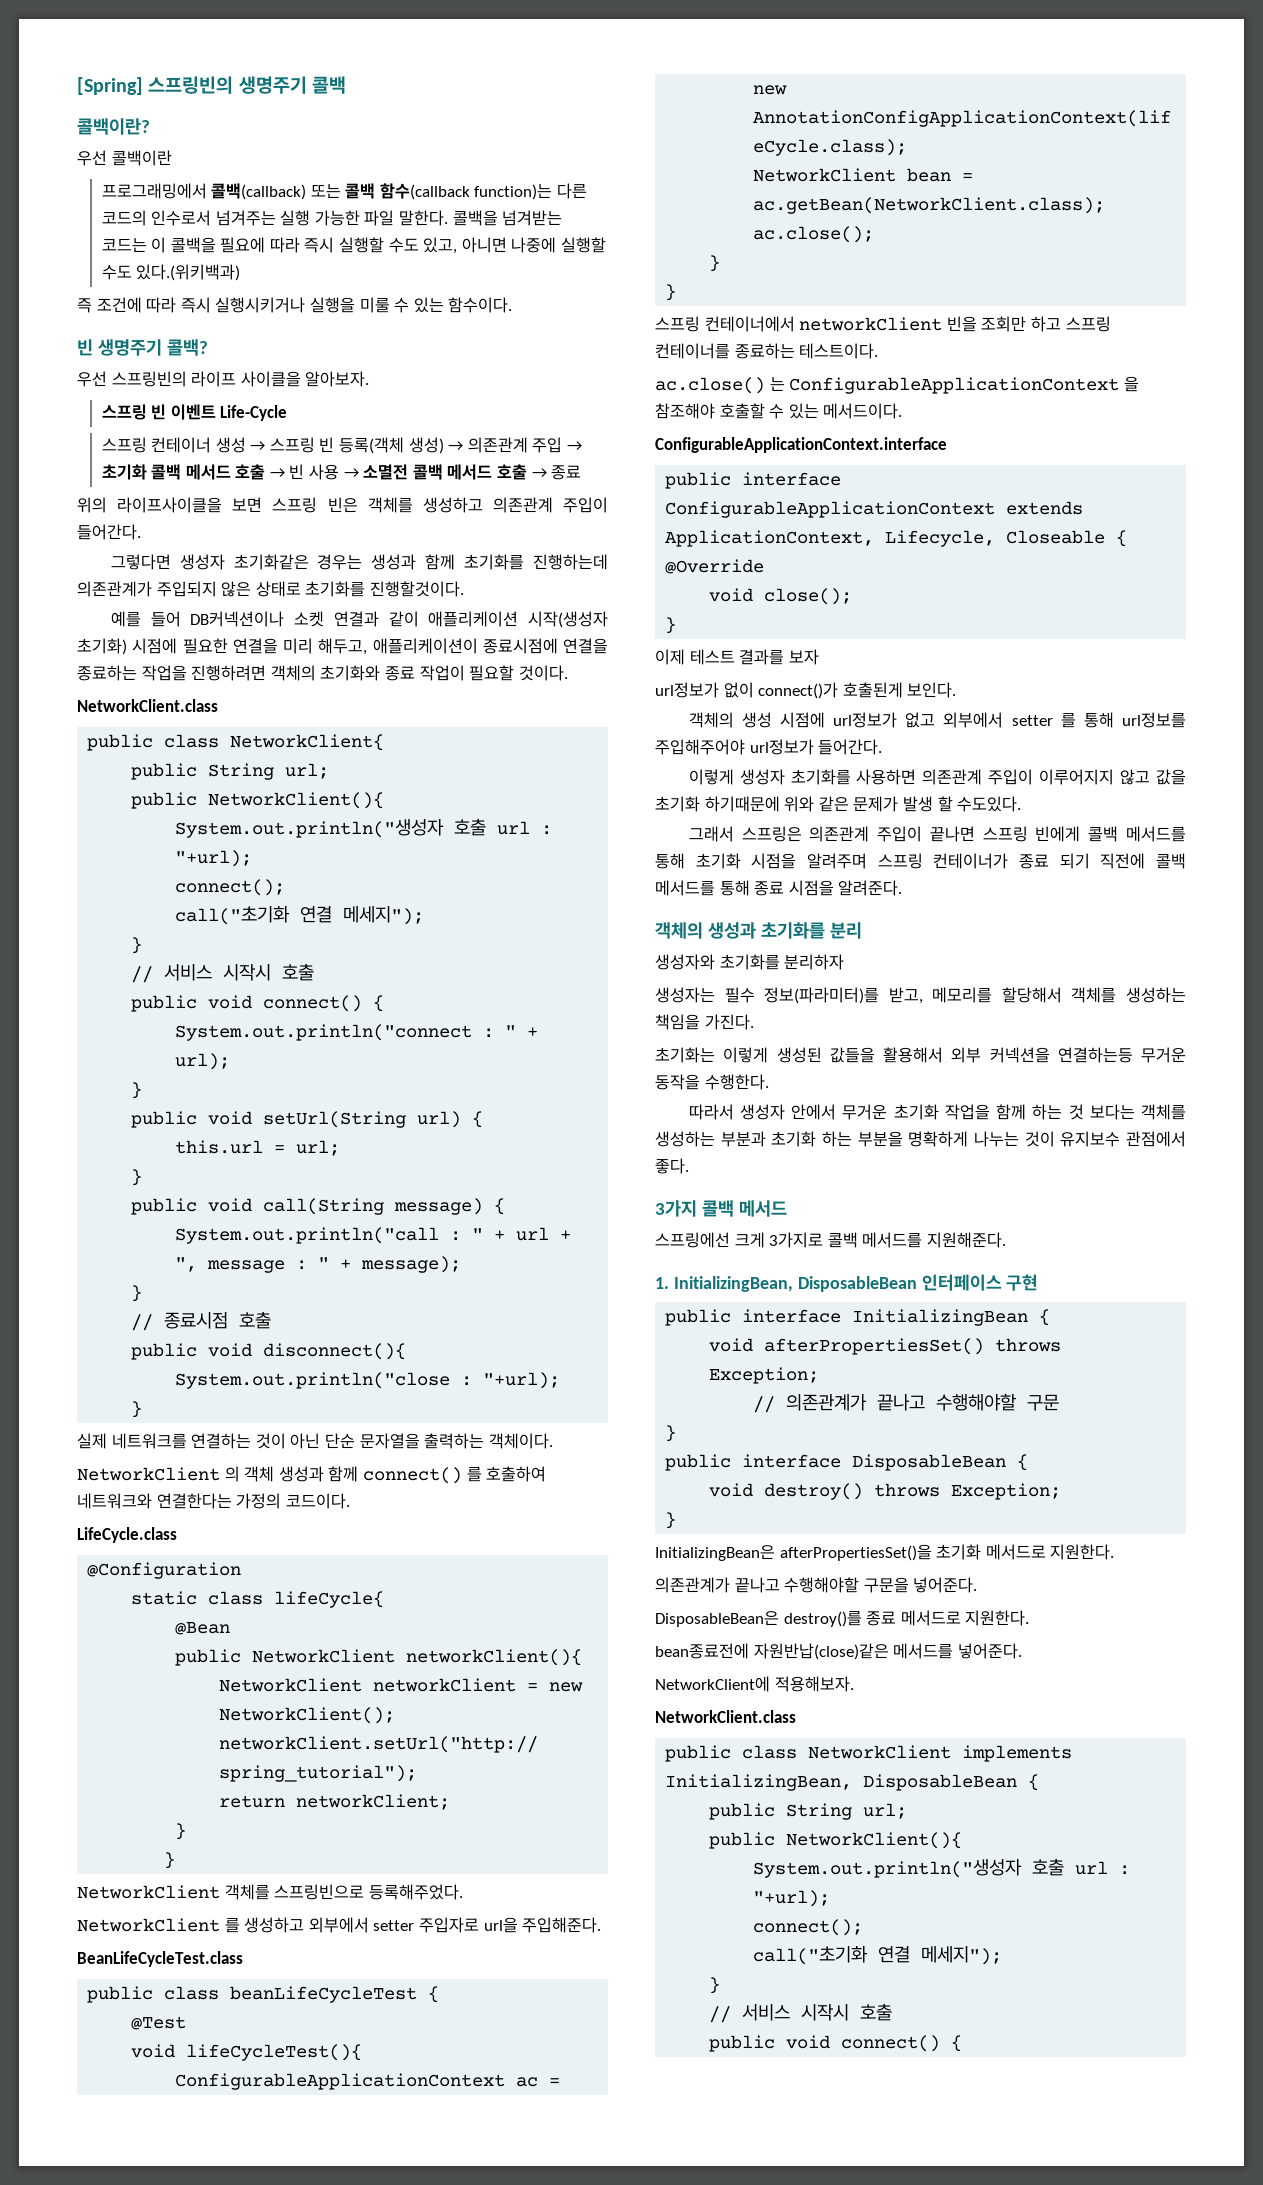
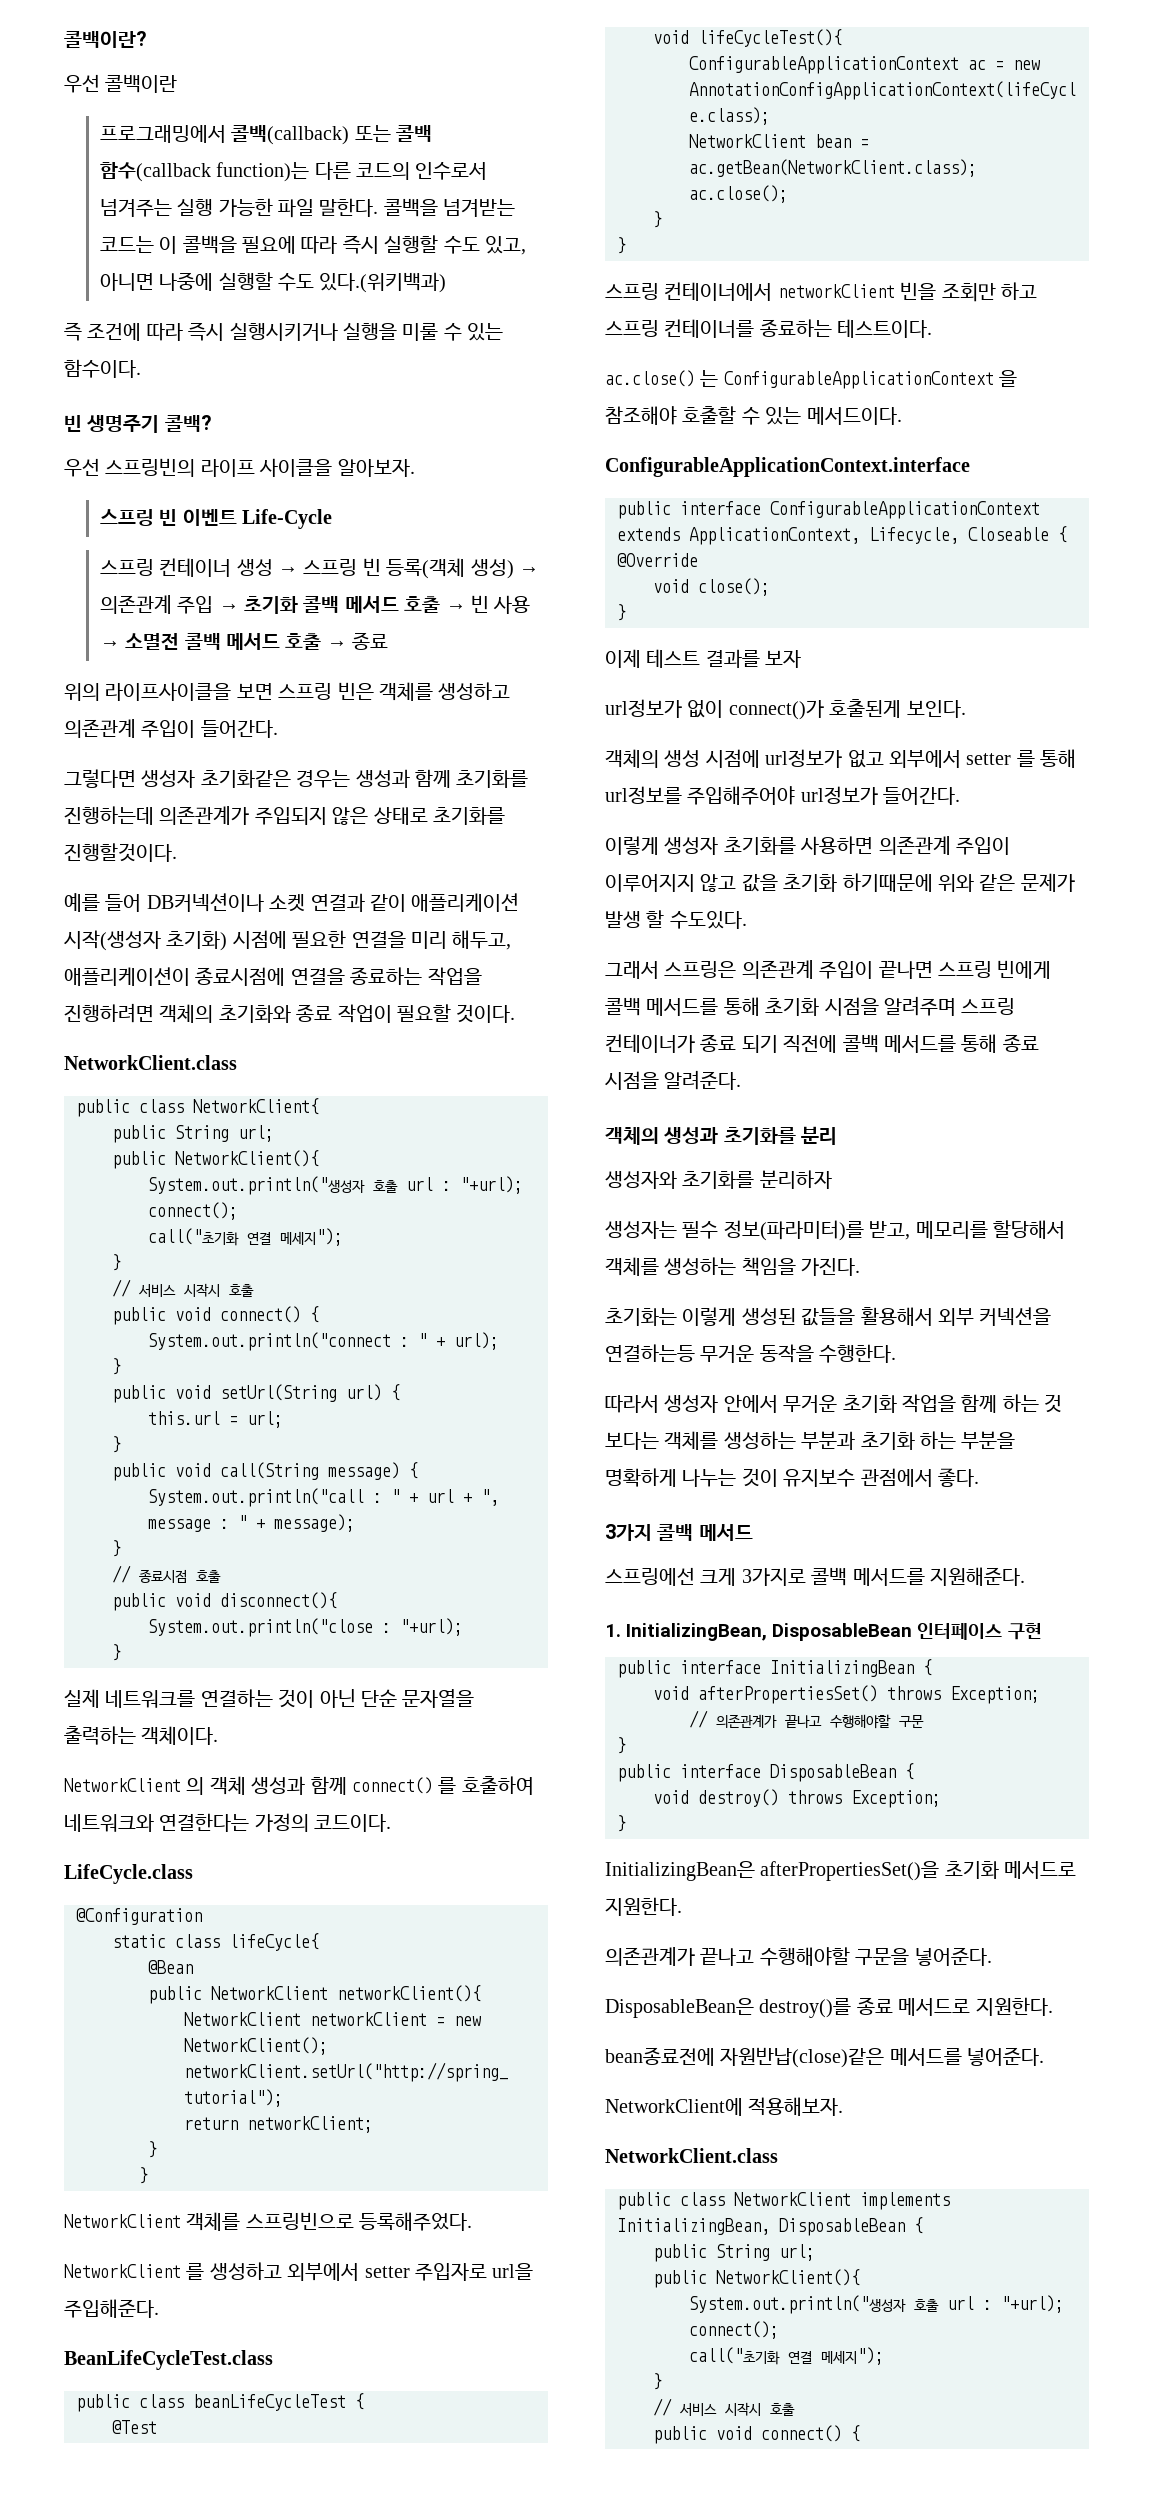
[77,76,346,95] [Spring] 스프링빈의 생명주기 콜백 // -> (64, 39) none

